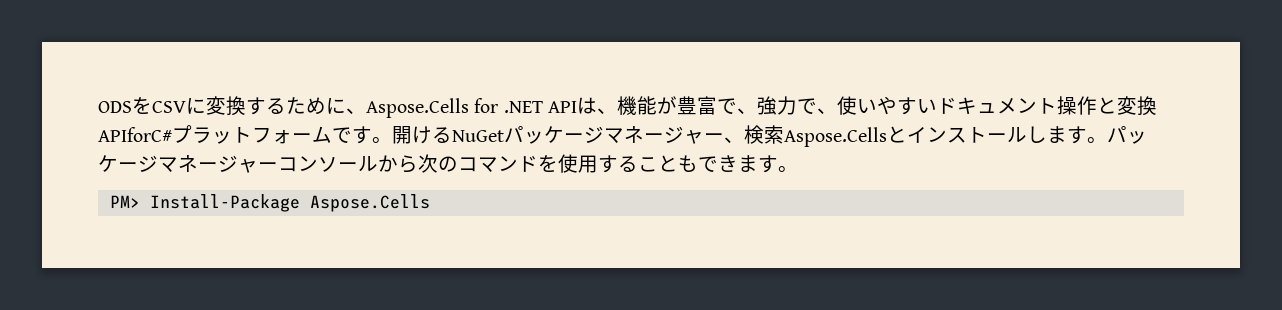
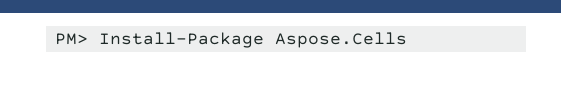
[98,96,1157,118] [98,125,1147,147] [98,154,798,173] ODSをCSVに変換するために、Aspose.Cells for .NET APIは、機能が豊富で、強力で、使いやすいドキュメント操作と変換APIforC#プラットフォームです。開けるNuGetパッケージマネージャー、検索Aspose.Cellsとインストールします。パッケージマネージャーコンソールから次のコマンドを使用することもできます。 // -> (55, 39) none

